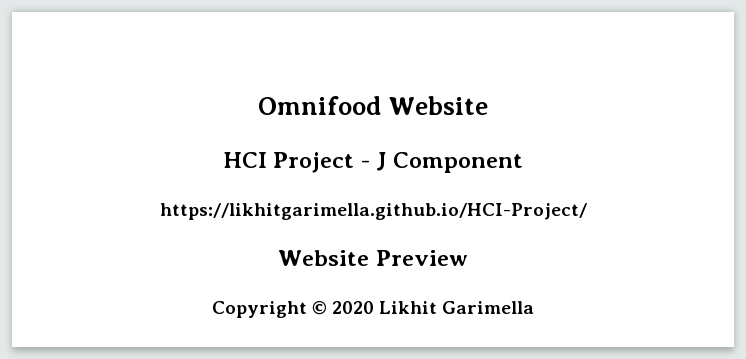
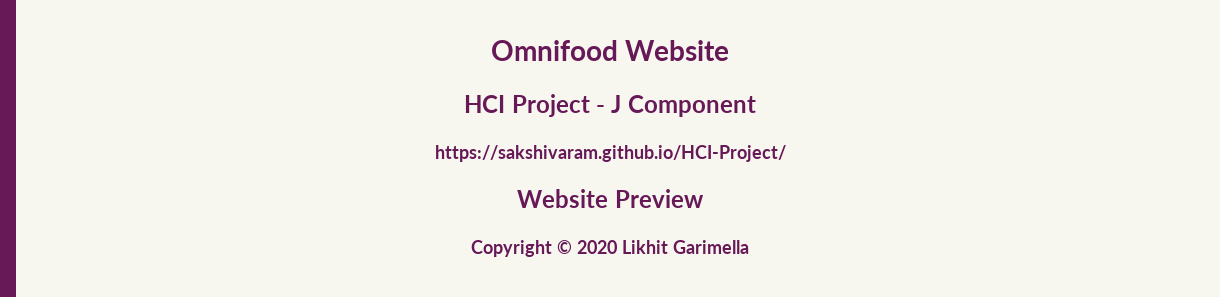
[159,203,587,220] https://likhitgarimella.github.io/HCI-Project/ -> [434,145,786,162] https://sakshivaram.github.io/HCI-Project/

